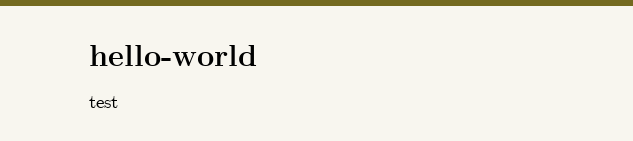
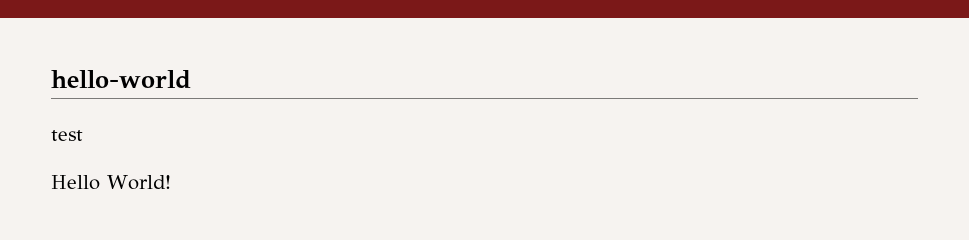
(118, 102) none -> [51,175,171,190] // Hello World!

